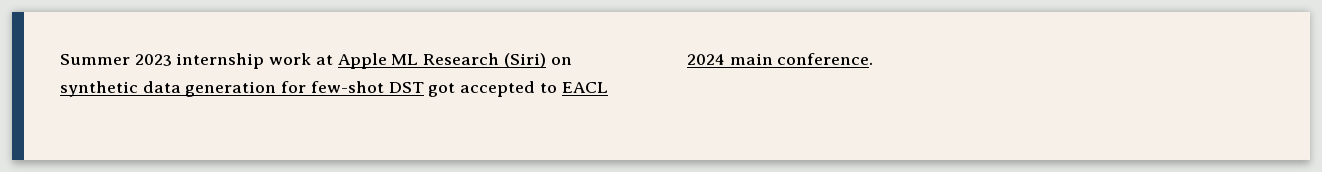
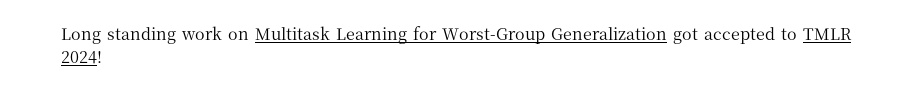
[60,53,572,69] [60,81,608,97] [687,53,874,65] Summer 2023 internship work at Apple ML Research (Siri) on synthetic data generation for few-shot DST got accepted to EACL 2024 main conference. -> [61,26,852,44] [61,51,102,64] Long standing work on Multitask Learning for Worst-Group Generalization got accepted to TMLR 2024!

